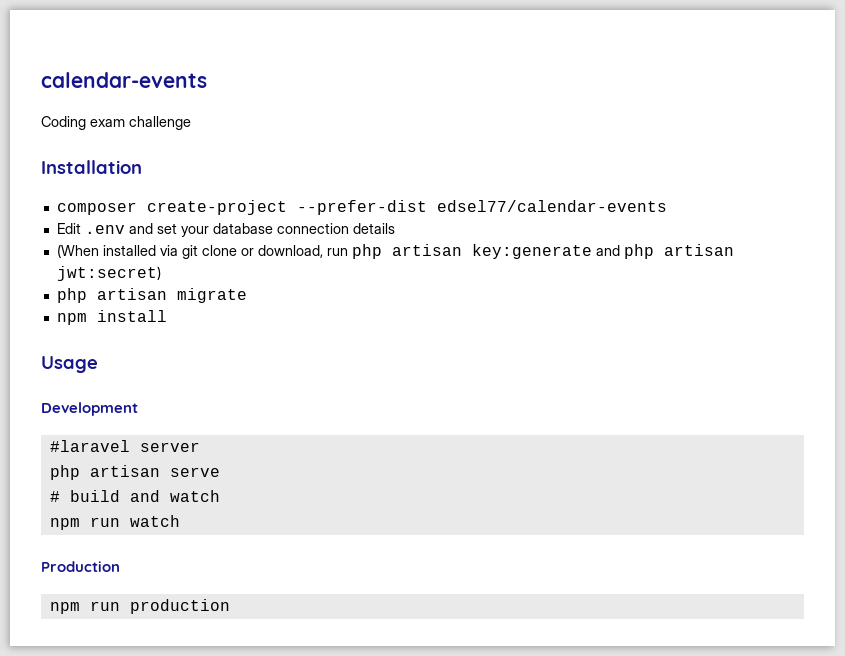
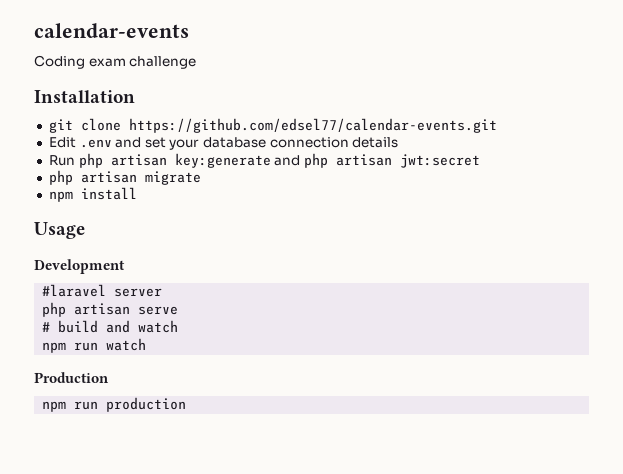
[56,200,667,215] composer create-project --prefer-dist edsel77/calendar-events -> [48,118,497,133] git clone https://github.com/edsel77/calendar-events.git
[56,244,348,259] (When installed via git clone or download, run -> [48,155,75,166] Run
[56,266,161,281] jwt:secret) -> [399,154,480,168] jwt:secret

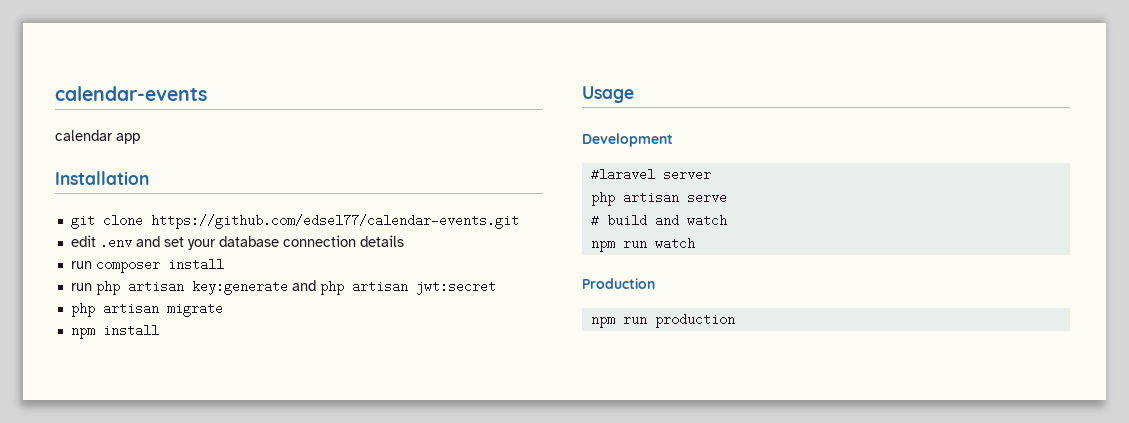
[34,55,197,69] Coding exam challenge -> [55,130,140,144] calendar app
[48,137,76,148] Edit -> [70,235,96,247] edit
[48,155,75,166] Run -> [70,258,224,273] [70,283,92,291] run composer install // run

